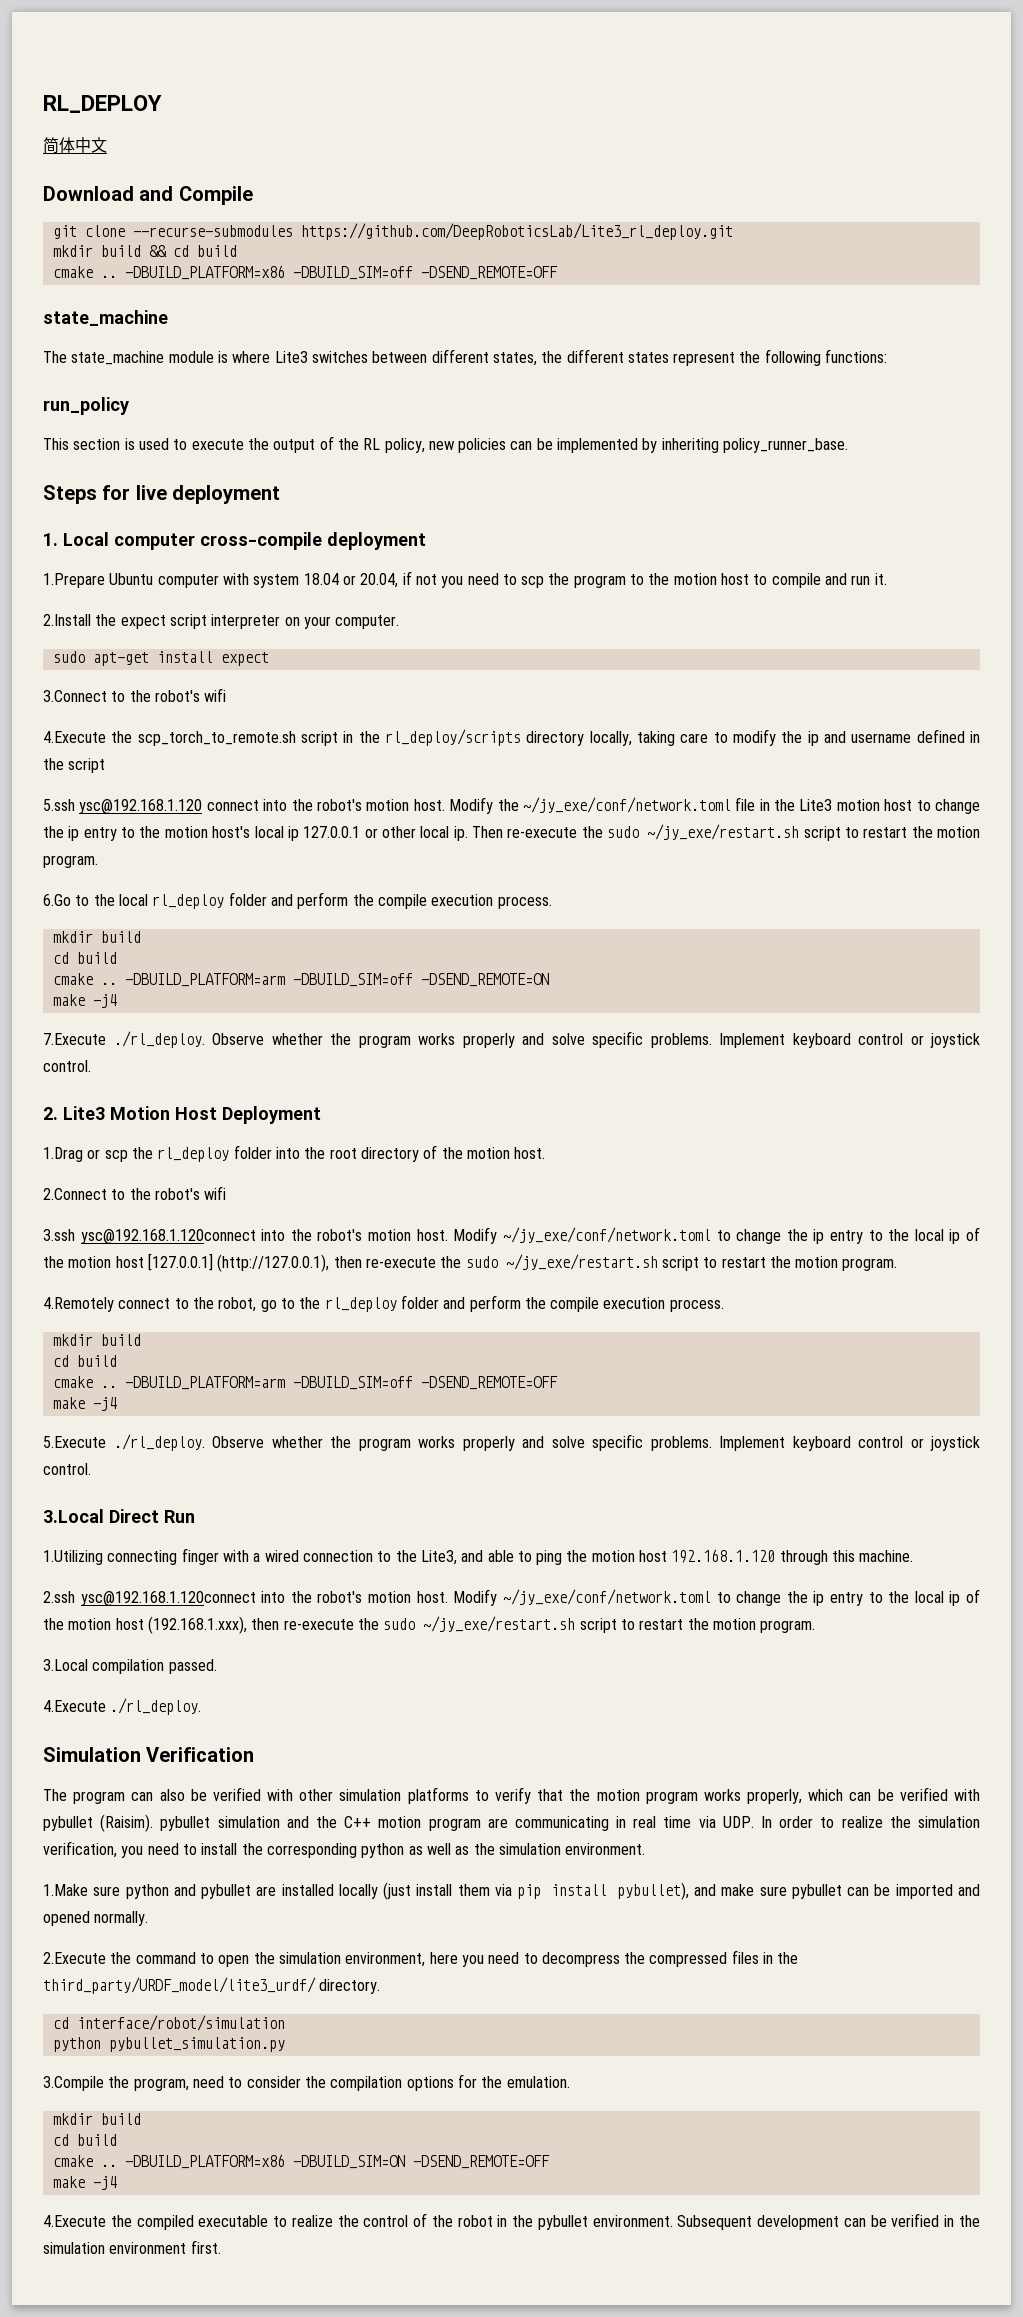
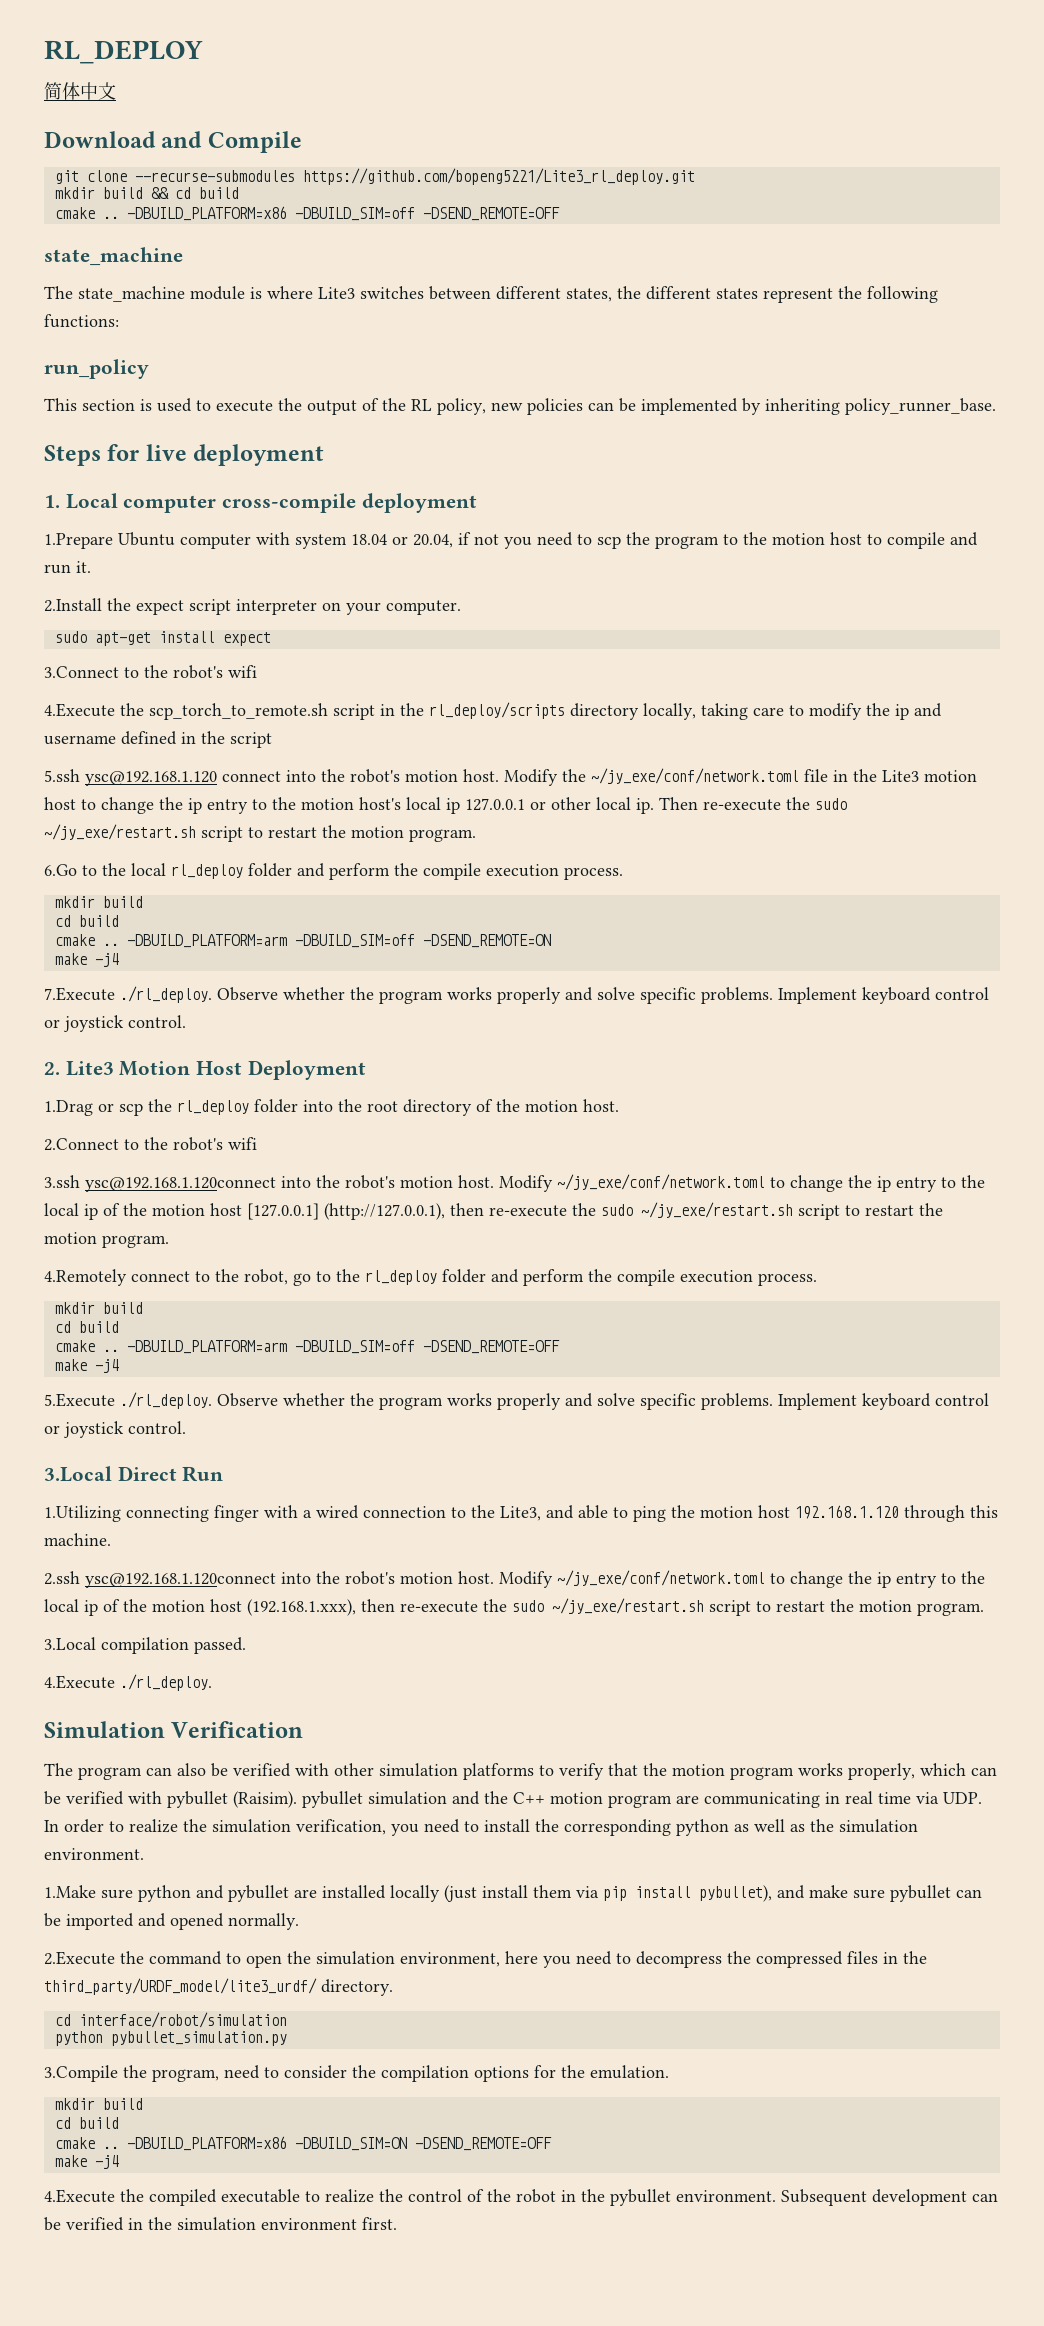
[300,223,733,240] https://github.com/DeepRoboticsLab/Lite3_rl_deploy.git -> [302,168,695,185] https://github.com/bopeng5221/Lite3_rl_deploy.git

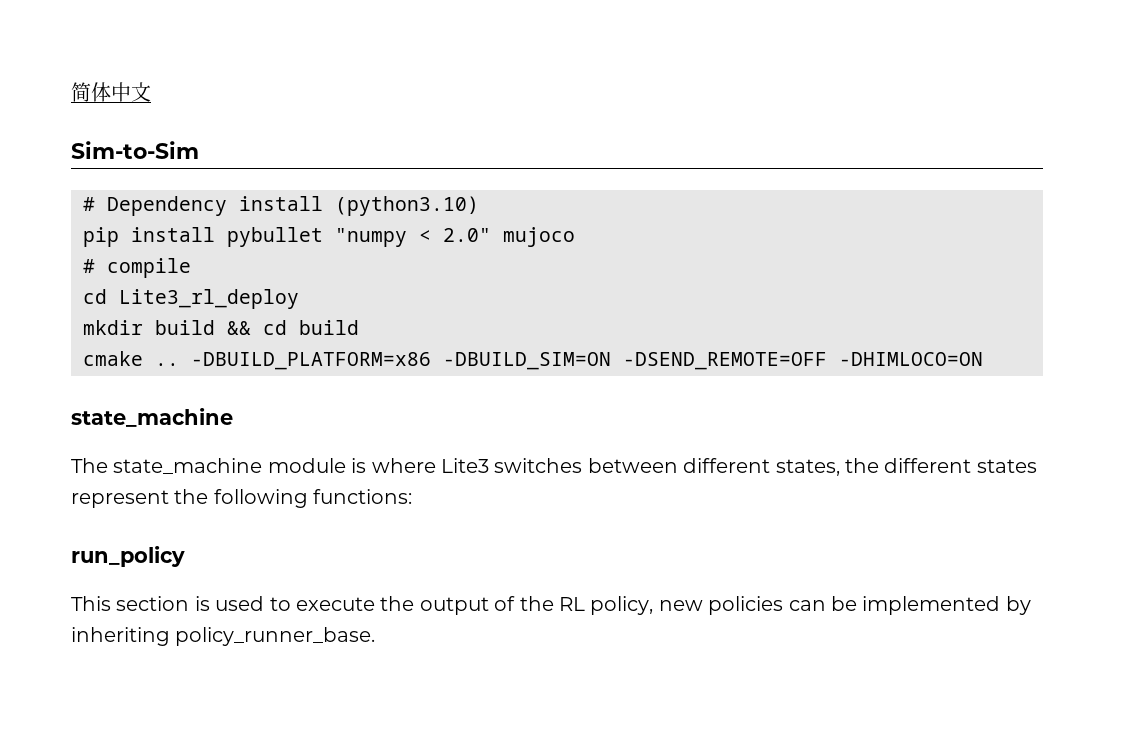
[44,40,203,64] RL_DEPLOY // -> (71, 92) none
[44,131,302,153] [54,168,695,185] Download and Compile // git clone --recurse-submodules https://github.com/bopeng5221/Lite3_rl_deploy.git -> [71,141,199,159] [83,196,479,216] [83,227,575,247] [83,258,191,278] [83,289,299,309] Sim-to-Sim // # Dependency install (python3.10) // pip install pybullet "numpy < 2.0" mujoco // # compile // cd Lite3_rl_deploy
[294,207,560,221] -DBUILD_SIM=off -DSEND_REMOTE=OFF -> [443,352,983,370] -DBUILD_SIM=ON -DSEND_REMOTE=OFF -DHIMLOCO=ON
[44,444,325,466] [44,493,477,513] [44,532,978,549] [44,561,91,574] [44,598,461,615] [54,631,271,646] [44,665,257,679] [44,702,942,720] [44,731,272,748] [44,768,977,786] [44,797,847,814] [44,824,476,842] [44,863,623,880] [54,896,143,908] [54,915,119,927] [54,934,551,948] [54,953,119,967] [44,986,989,1004] [44,1015,186,1032] [44,1060,366,1080] [44,1099,619,1116] [44,1137,257,1151] [44,1174,985,1192] [44,1202,943,1220] [44,1232,169,1248] [44,1269,817,1286] [54,1302,143,1314] [54,1321,119,1333] [54,1340,560,1354] [54,1359,119,1373] [44,1392,989,1410] [44,1421,186,1438] [44,1466,224,1482] [44,1505,998,1522] [44,1533,111,1546] [44,1570,985,1588] [44,1598,984,1616] [44,1637,246,1654] [44,1674,212,1691] [44,1721,304,1738] [44,1763,997,1780] [44,1791,982,1808] [44,1819,918,1836] [44,1848,144,1860] [44,1885,982,1902] [44,1913,299,1930] [44,1951,927,1968] [44,1978,393,1996] [54,2012,287,2028] [54,2031,287,2046] [44,2065,669,2082] [54,2098,143,2110] [54,2117,119,2129] [54,2136,552,2151] [54,2155,119,2169] [44,2189,998,2206] [44,2217,397,2231] // Steps for live deployment // 1. Local computer cross-compile deployment // 1.Prepare Ubuntu computer with system 18.04 or 20.04, if not you need to scp the program to the motion host to compile and run it. // 2.Install the expect script interpreter on your computer. // sudo apt-get install expect // 3.Connect to the robot's wifi // 4.Execute the scp_torch_to_remote.sh script in the rl_deploy/scripts directory locally, taking care to modify the ip and username defined in the script // 5.ssh ysc@192.168.1.120 connect into the robot's motion host. Modify the ~/jy_exe/conf/network.toml file in the Lite3 motion host to change the ip entry to the motion host's local ip 127.0.0.1 or other local ip. Then re-execute the sudo ~/jy_exe/restart.sh script to restart the motion program. // 6.Go to the local rl_deploy folder and perform the compile execution process. // mkdir build // cd build // cmake .. -DBUILD_PLATFORM=arm -DBUILD_SIM=off -DSEND_REMOTE=ON // make -j4 // 7.Execute ./rl_deploy. Observe whether the program works properly and solve specific problems. Implement keyboard control or joystick control. // 2. Lite3 Motion Host Deployment // 1.Drag or scp the rl_deploy folder into the root directory of the motion host. // 2.Connect to the robot's wifi // 3.ssh ysc@192.168.1.120connect into the robot's motion host. Modify ~/jy_exe/conf/network.toml to change the ip entry to the local ip of the motion host [127.0.0.1] (http://127.0.0.1), then re-execute the sudo ~/jy_exe/restart.sh script to restart the motion program. // 4.Remotely connect to the robot, go to the rl_deploy folder and perform the compile execution process. // mkdir build // cd build // cmake .. -DBUILD_PLATFORM=arm -DBUILD_SIM=off -DSEND_REMOTE=OFF // make -j4 // 5.Execute ./rl_deploy. Observe whether the program works properly and solve specific problems. Implement keyboard control or joystick control. // 3.Local Direct Run // 1.Utilizing connecting finger with a wired connection to the Lite3, and able to ping the motion host 192.168.1.120 through this machine. // 2.ssh ysc@192.168.1.120connect into the robot's motion host. Modify ~/jy_exe/conf/network.toml to change the ip entry to the local ip of the motion host (192.168.1.xxx), then re-execute the sudo ~/jy_exe/restart.sh script to restart the motion program. // 3.Local compilation passed. // 4.Execute ./rl_deploy. // Simulation Verification // The program can also be verified with other simulation platforms to verify that the motion program works properly, which can be verified with pybullet (Raisim). pybullet simulation and the C++ motion program are communicating in real time via UDP. In order to realize the simulation verification, you need to install the corresponding python as well as the simulation environment. // 1.Make sure python and pybullet are installed locally (just install them via pip install pybullet), and make sure pybullet can be imported and opened normally. // 2.Execute the command to open the simulation environment, here you need to decompress the compressed files in the third_party/URDF_model/lite3_urdf/ directory. // cd interface/robot/simulation // python pybullet_simulation.py // 3.Compile the program, need to consider the compilation options for the emulation. // mkdir build // cd build // cmake .. -DBUILD_PLATFORM=x86 -DBUILD_SIM=ON -DSEND_REMOTE=OFF // make -j4 // 4.Execute the compiled executable to realize the control of the robot in the pybullet environment. Subsequent development can be verified in the simulation environment first. -> (376, 636) none

